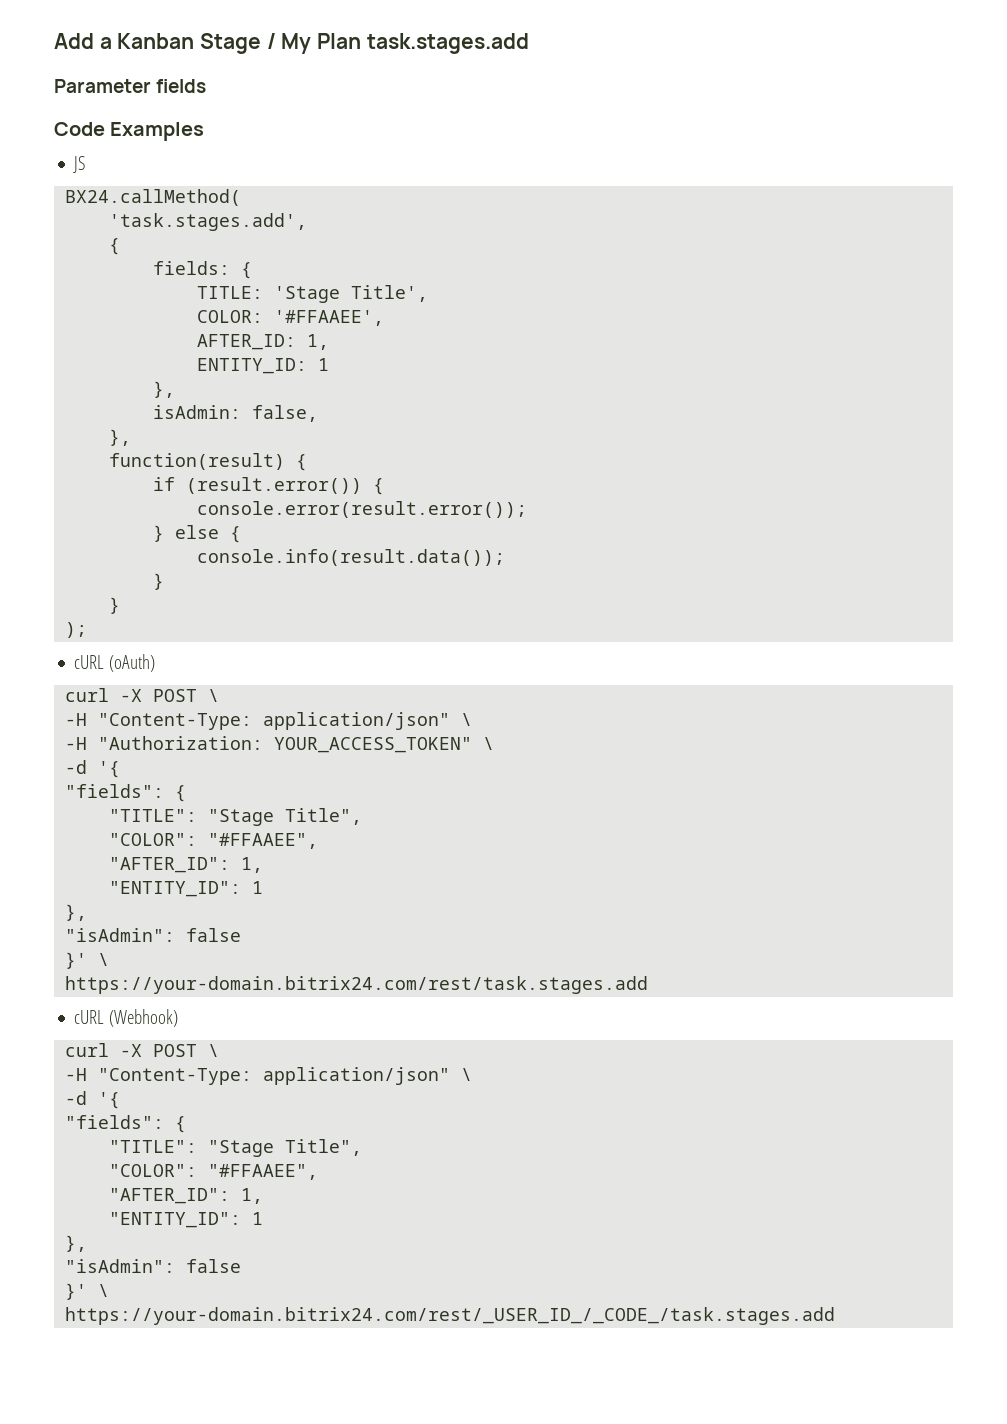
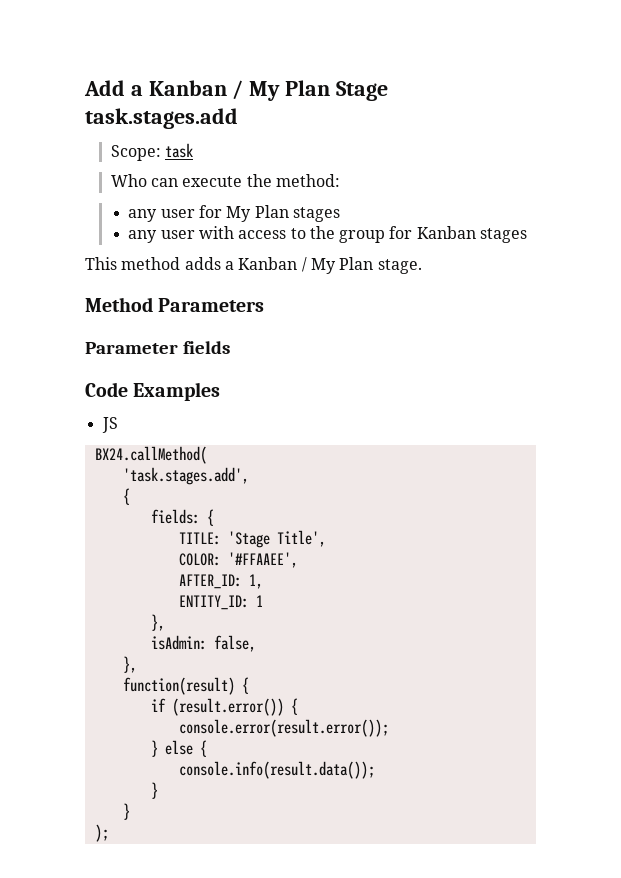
[200,33,362,54] Stage / My Plan -> [232,80,388,101] / My Plan Stage
(529, 43) none -> [110,143,193,161] [110,174,340,187] [128,205,340,222] [128,226,528,243] [85,257,422,274] [85,297,265,312] // Scope: task // Who can execute the method: // any user for My Plan stages // any user with access to the group for Kanban stages // This method adds a Kanban / My Plan stage. // Method Parameters
[74,654,156,672] [65,688,220,702] [65,712,473,730] [65,736,495,753] [65,760,121,778] [65,784,187,802] [109,808,363,826] [109,833,319,849] [109,857,264,873] [109,881,264,897] [65,904,88,921] [65,928,242,942] [65,952,110,969] [65,976,649,994] [74,1009,179,1027] [65,1043,220,1057] [65,1067,473,1085] [65,1091,121,1109] [65,1115,187,1133] [109,1139,363,1157] [109,1164,319,1180] [109,1188,264,1204] [109,1212,264,1228] [65,1235,88,1252] [65,1259,242,1273] [65,1283,110,1300] [65,1307,836,1325] // cURL (oAuth) // curl -X POST \ // -H "Content-Type: application/json" \ // -H "Authorization: YOUR_ACCESS_TOKEN" \ // -d '{ // "fields": { // "TITLE": "Stage Title", // "COLOR": "#FFAAEE", // "AFTER_ID": 1, // "ENTITY_ID": 1 // }, // "isAdmin": false // }' \ // https://your-domain.bitrix24.com/rest/task.stages.add // cURL (Webhook) // curl -X POST \ // -H "Content-Type: application/json" \ // -d '{ // "fields": { // "TITLE": "Stage Title", // "COLOR": "#FFAAEE", // "AFTER_ID": 1, // "ENTITY_ID": 1 // }, // "isAdmin": false // }' \ // https://your-domain.bitrix24.com/rest/_USER_ID_/_CODE_/task.stages.add -> (109, 833) none

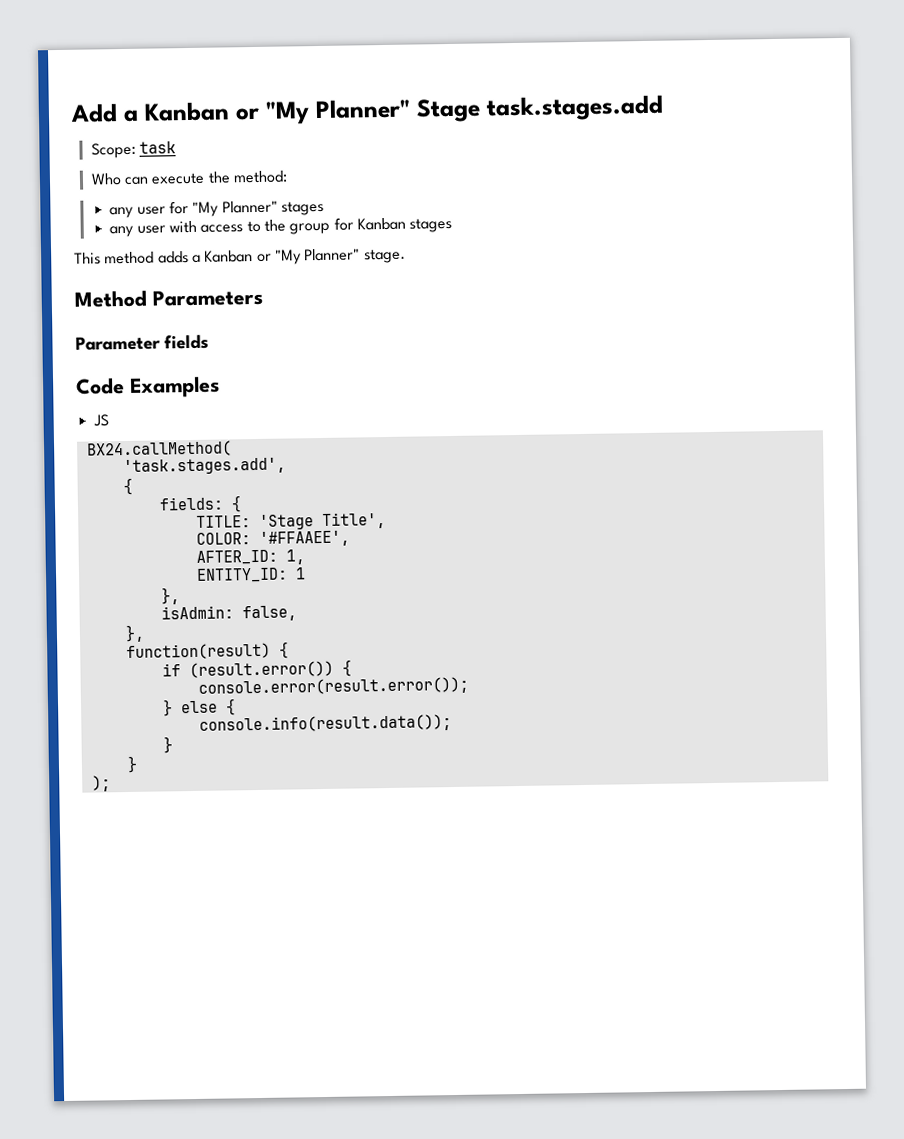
[232,80,331,101] / My Plan -> [235,98,411,125] or "My Planner"
[226,205,289,222] My Plan -> [192,200,278,217] "My Planner"
[301,257,374,274] / My Plan -> [256,248,361,265] or "My Planner"

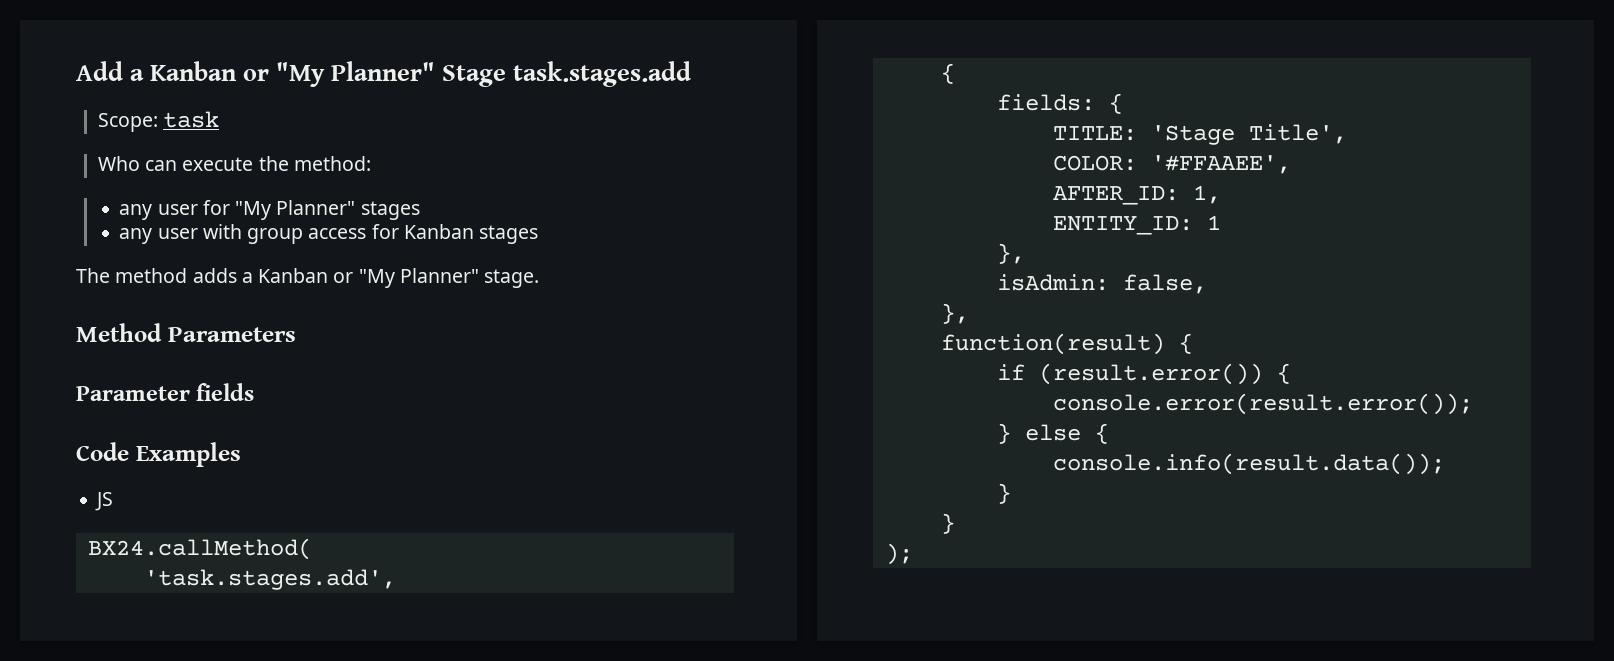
[200,219,331,235] access to the group -> [247,228,367,244] group access
[74,252,101,265] This -> [76,268,110,283] The

